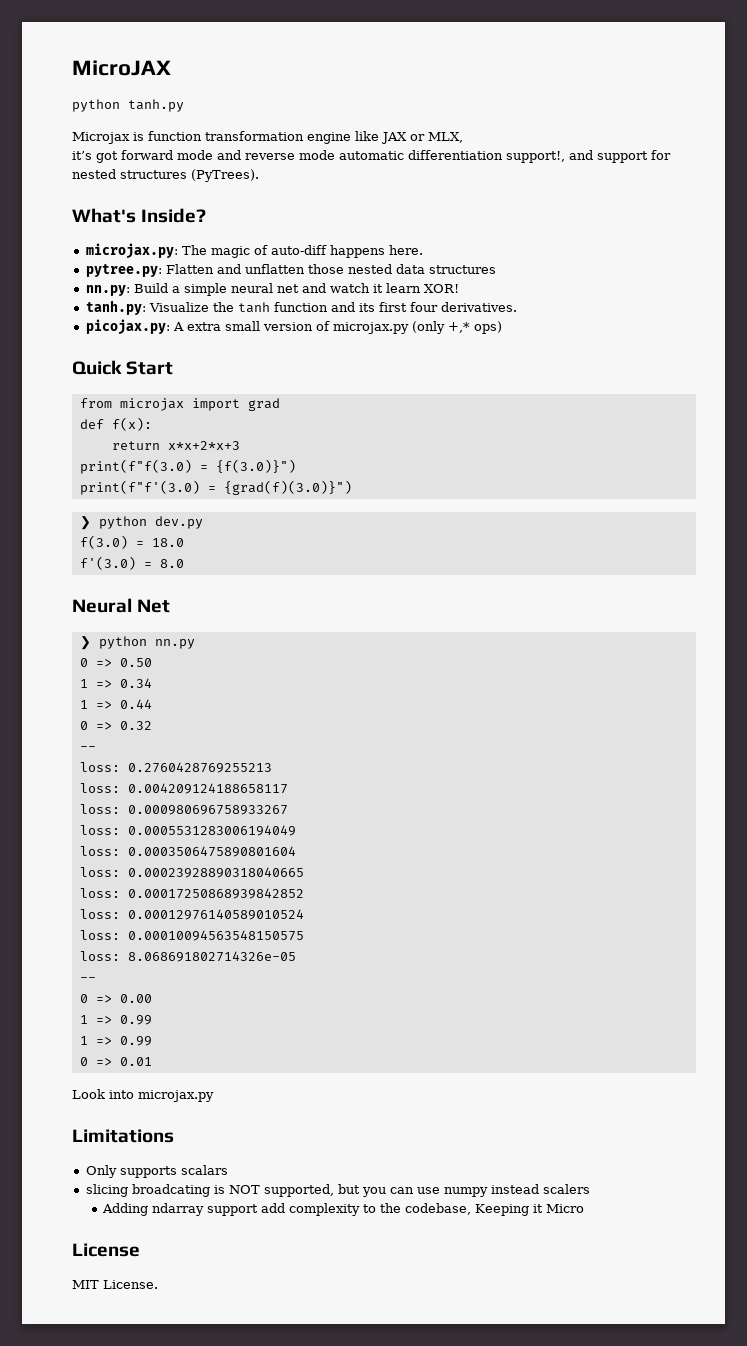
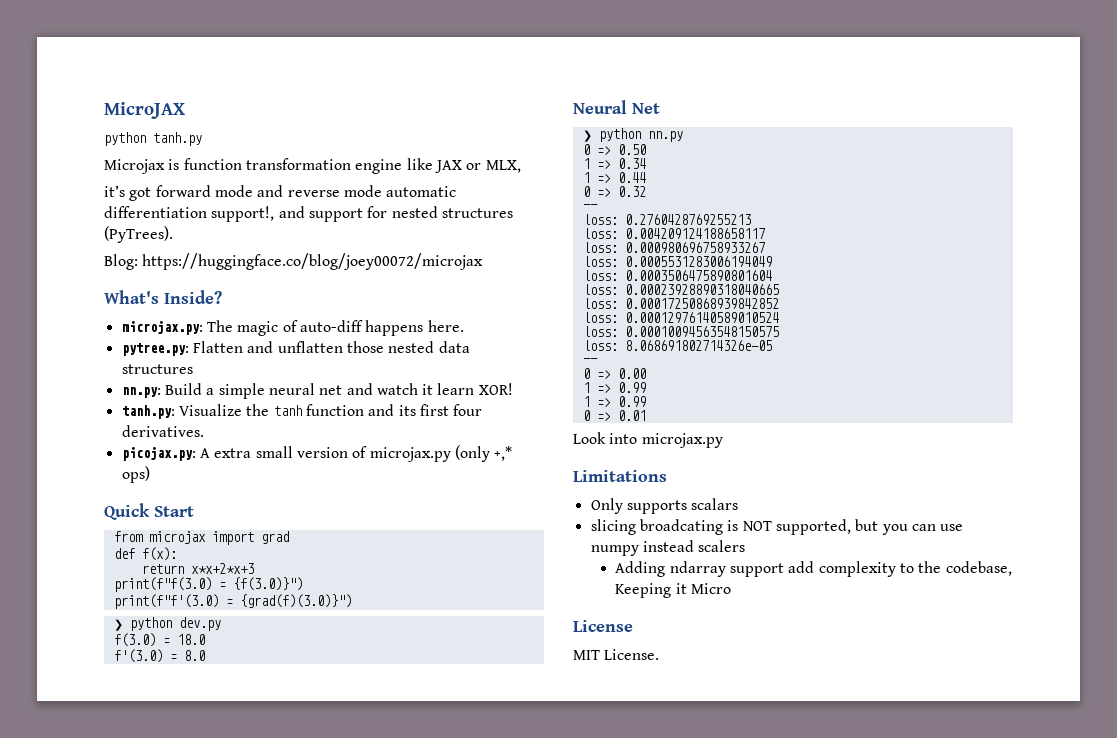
(259, 175) none -> [104,253,484,270] // Blog: https://huggingface.co/blog/joey00072/microjax

